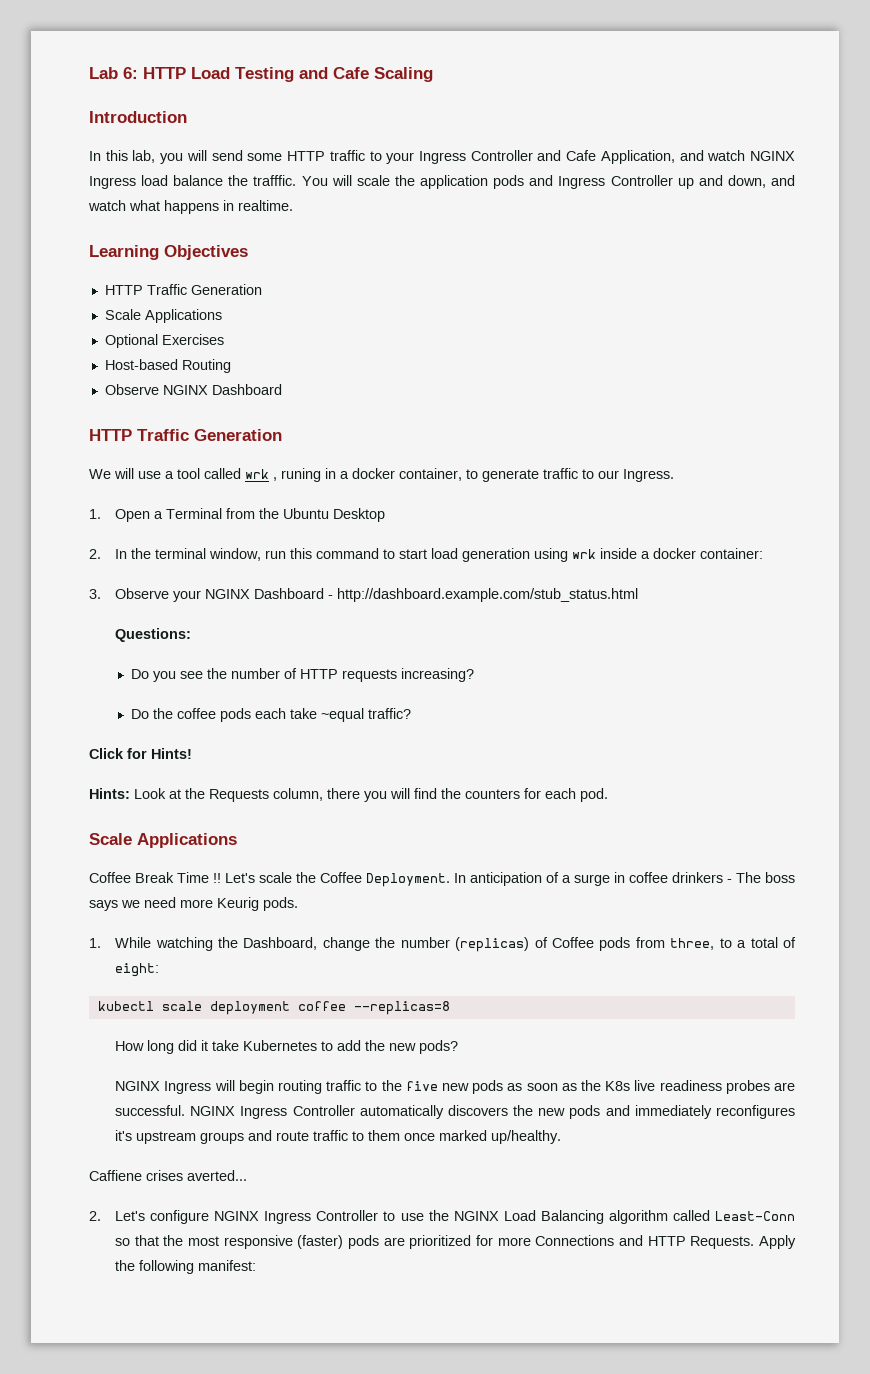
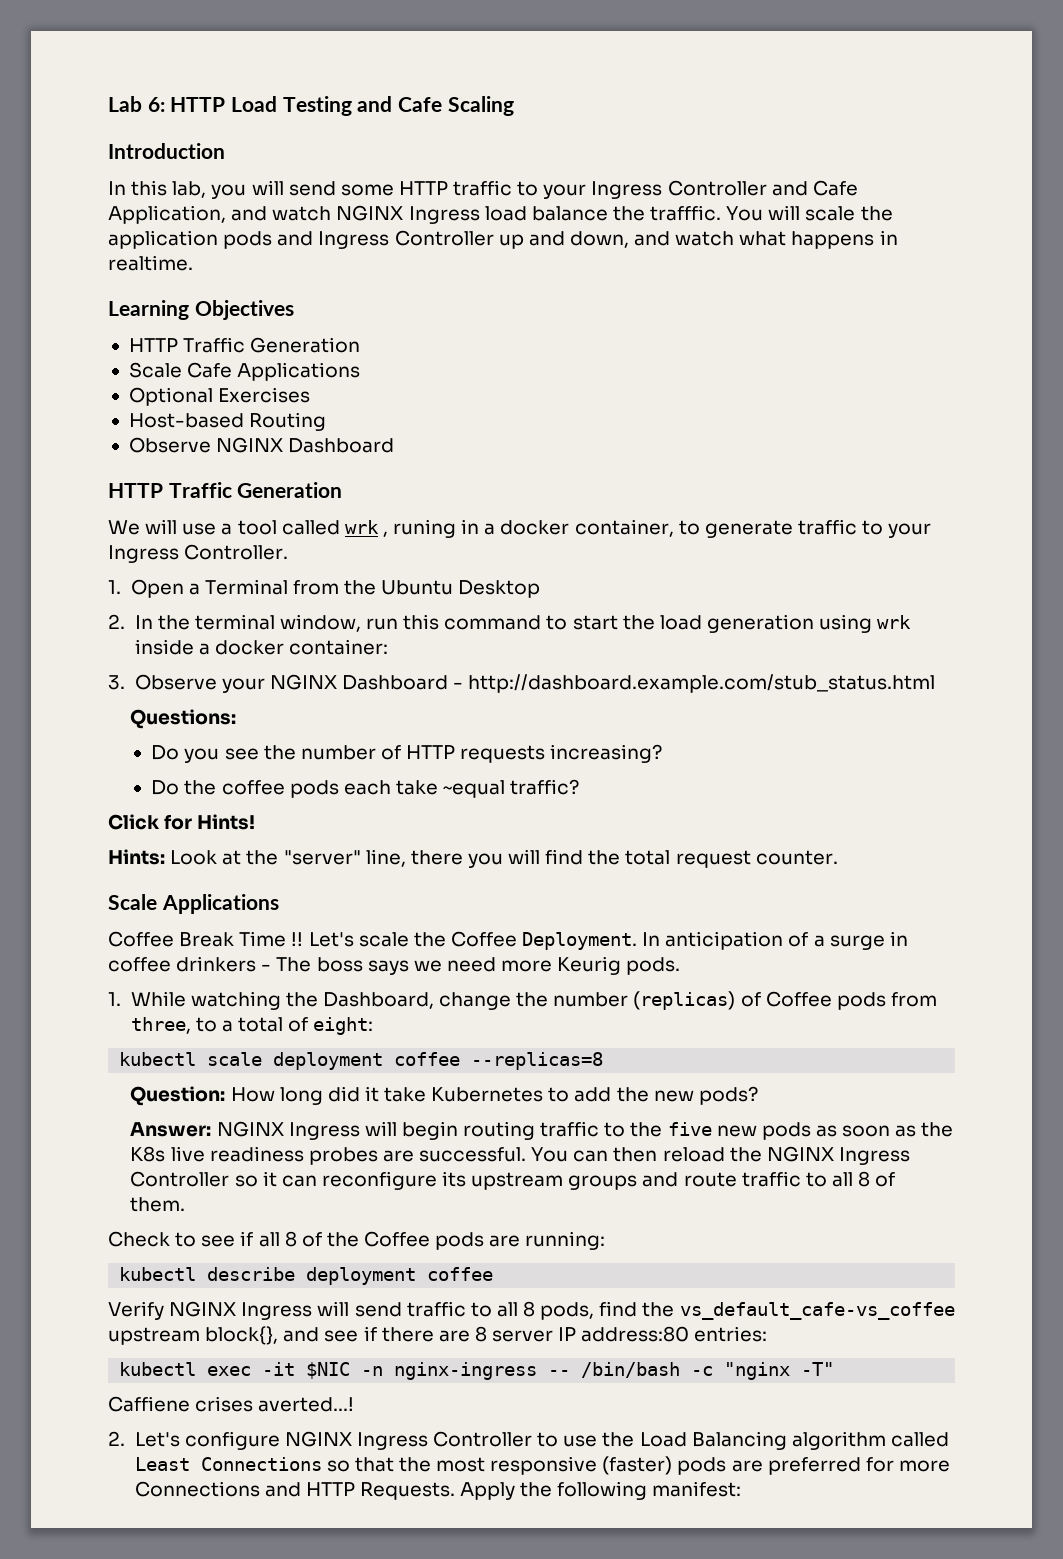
(141, 314) none -> [187,362,233,378] Cafe
[598,469,674,482] our Ingress. -> [888,523,932,538] [108,544,289,563] your Ingress Controller.
(428, 554) none -> [622,615,655,630] the
[209,788,323,802] Requests column, -> [283,849,406,867] "server" line,
[465,788,608,802] counters for each pod. -> [625,850,838,868] total request counter.
(450, 1008) none -> [130,1086,226,1106] Question:
(459, 1047) none -> [130,1122,212,1137] Answer:
[190,1105,796,1119] [115,1130,133,1141] NGINX Ingress Controller automatically discovers the new pods and immediately reconfigures it's -> [531,1146,910,1165] [130,1171,467,1190] You can then reload the NGINX Ingress Controller so it can reconfigure its
[368,1130,562,1144] them once marked up/healthy. -> [831,1171,896,1187] [130,1197,186,1212] [108,1231,606,1250] [119,1267,494,1285] [108,1301,955,1320] [108,1326,768,1345] [119,1362,835,1380] all 8 of them. // Check to see if all 8 of the Coffee pods are running: // kubectl describe deployment coffee // Verify NGINX Ingress will send traffic to all 8 pods, find the vs_default_cafe-vs_coffee upstream block{}, and see if there are 8 server IP address:80 entries: // kubectl exec -it $NIC -n nginx-ingress -- /bin/bash -c "nginx -T"
[187,1170,247,1181] averted... -> [258,1397,355,1412] averted...!
[453,1211,499,1221] NGINX -> (635, 1439) none
[715,1211,795,1221] Least-Conn -> [134,1457,322,1471] Least Connections
[409,1235,472,1249] prioritized -> [767,1457,861,1475] preferred

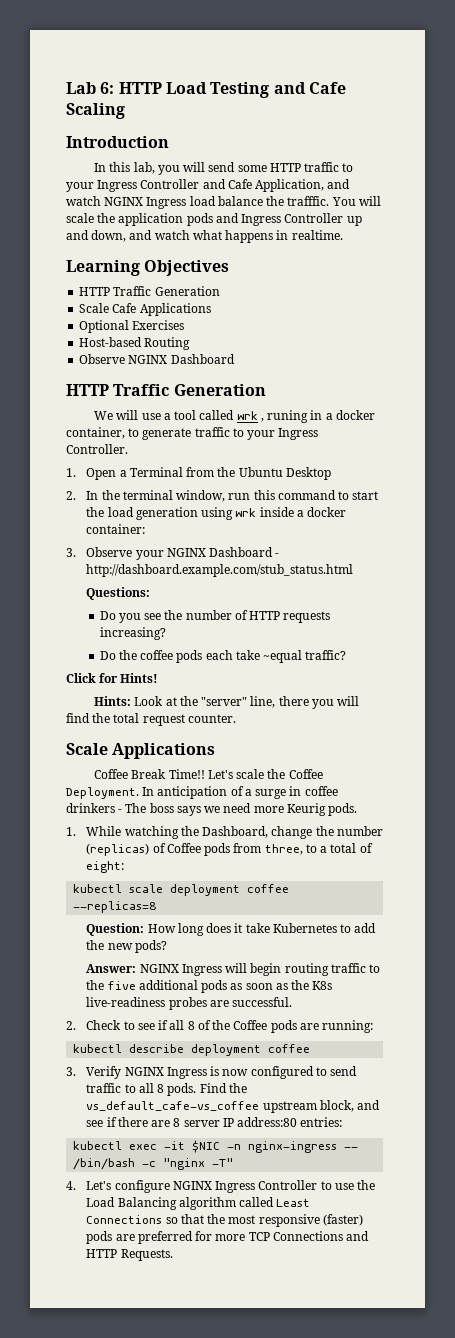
[239,931,304,947] Time !! -> [168,769,205,779] Time!!
[327,1086,360,1102] did -> [206,923,232,933] does
[716,1125,757,1137] new -> [138,980,198,990] additional
[170,1146,304,1162] live readiness -> [86,997,166,1007] live-readiness
[531,1146,910,1165] [130,1171,896,1190] [130,1197,186,1212] You can then reload the NGINX Ingress Controller so it can reconfigure its upstream groups and route traffic to all 8 of them. // -> [66,1021,76,1030] // 2.
(494, 1274) none -> [66,1067,76,1076] 3.
[317,1301,350,1316] will -> [210,1066,327,1079] is now configured to
[540,1301,638,1320] pods, find -> [167,1083,227,1096] pods. Find
[205,1326,279,1345] block{}, -> [319,1100,354,1112] block,
[108,1396,355,1412] [108,1431,125,1446] Caffiene crises averted...! // 2. -> [66,1181,76,1190] 4.
(950, 1466) none -> [248,1232,270,1241] TCP
[460,1481,742,1500] Apply the following manifest: -> (173, 1255) none

